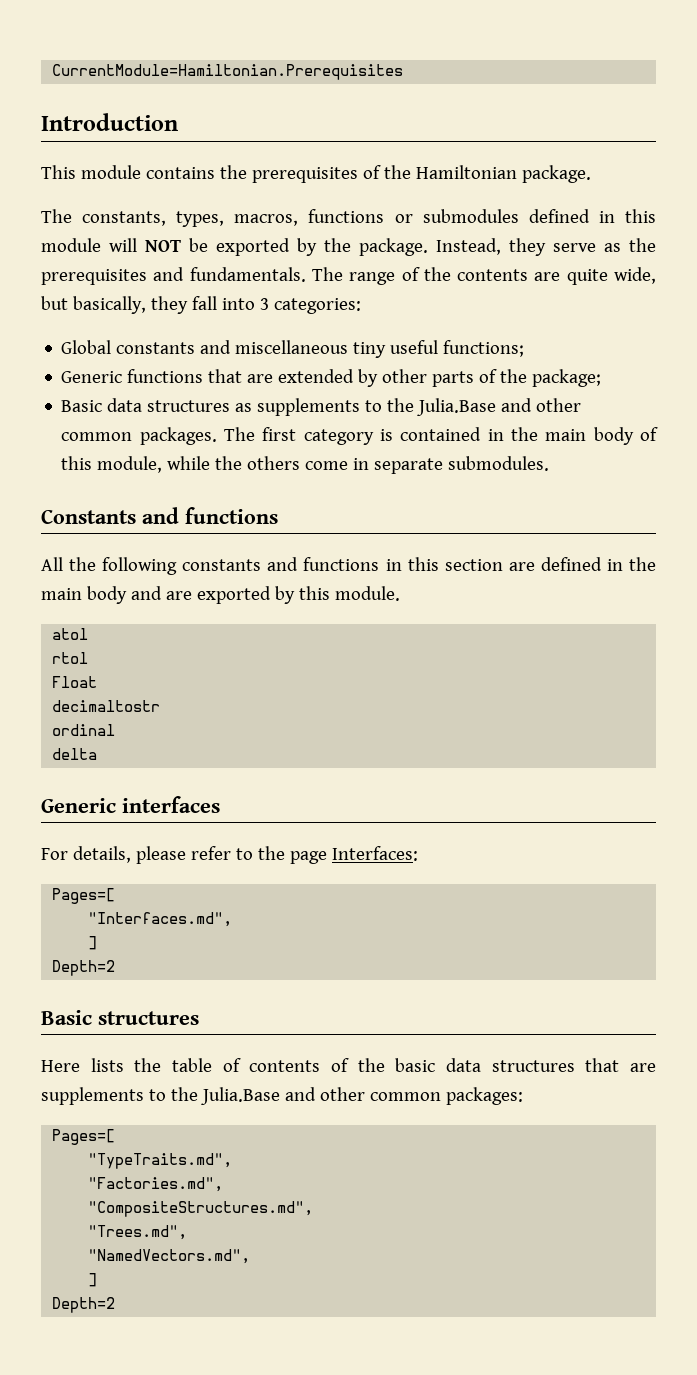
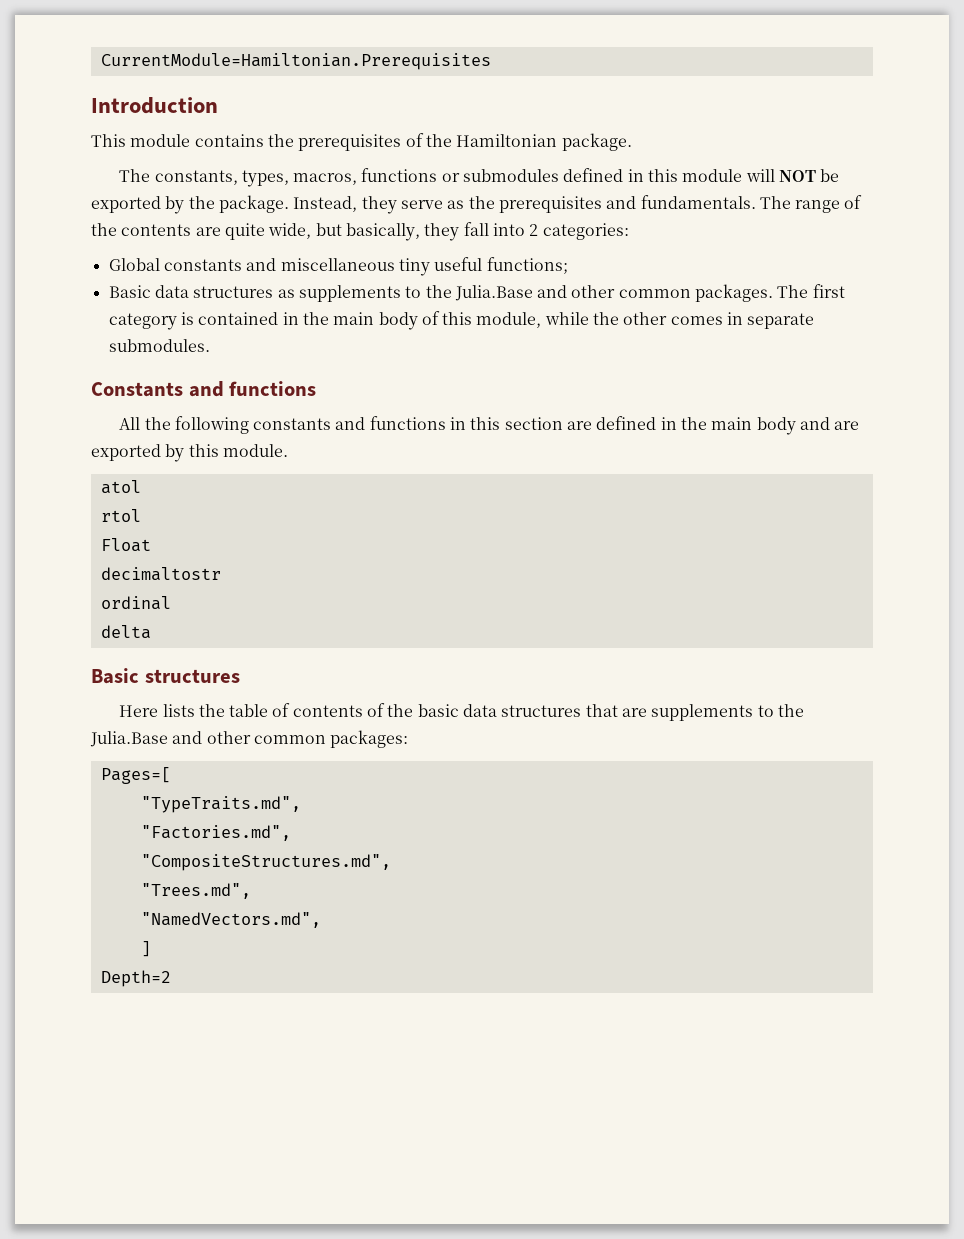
[259,298,269,310] 3 -> [529,224,539,236] 2
[61,369,602,387] // Generic functions that are extended by other parts of the package; -> (568, 265) none
[247,456,349,470] others come -> [623,312,723,325] other comes
[41,796,220,813] [41,846,418,864] [52,888,116,904] [88,912,233,927] [88,936,98,950] [52,960,116,976] // Generic interfaces // For details, please refer to the page Interfaces: // Pages=[ // "Interfaces.md", // ] // Depth=2 -> (151, 632) none

